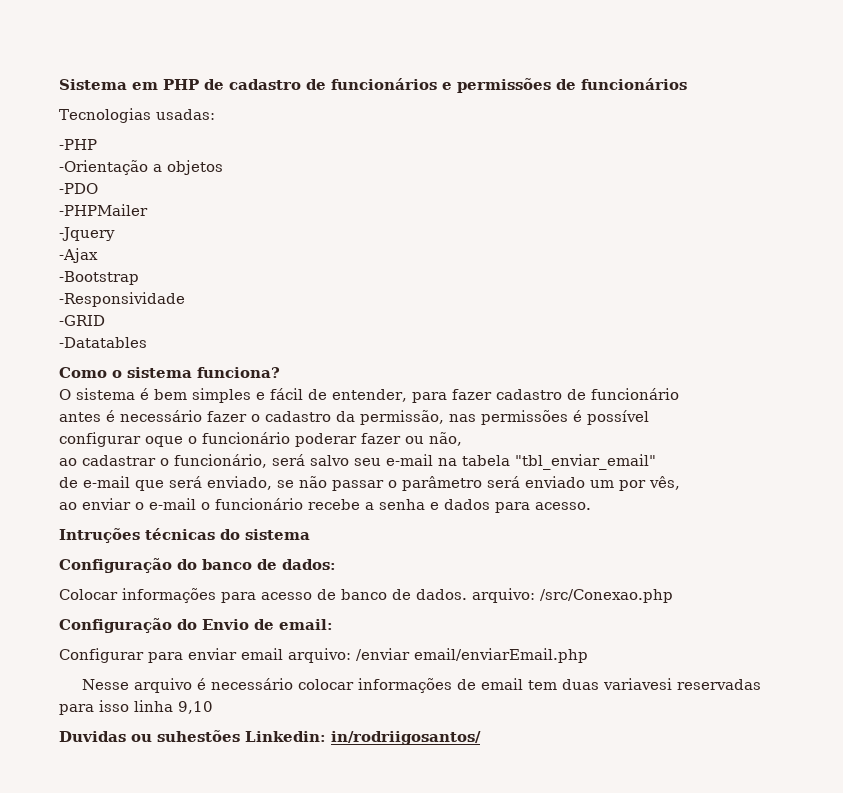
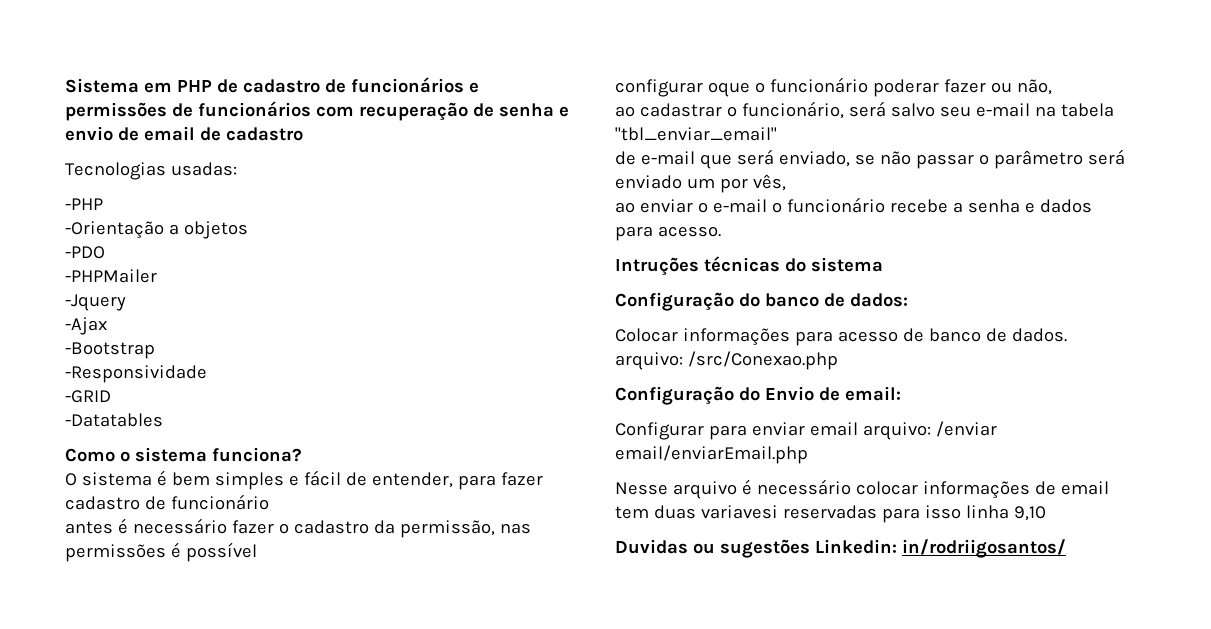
(687, 84) none -> [315,102,569,121] [65,126,303,141] com recuperação de senha e envio de email de cadastro
[157,730,240,742] suhestões -> [719,539,810,558] sugestões

